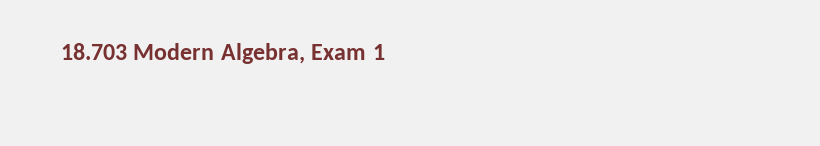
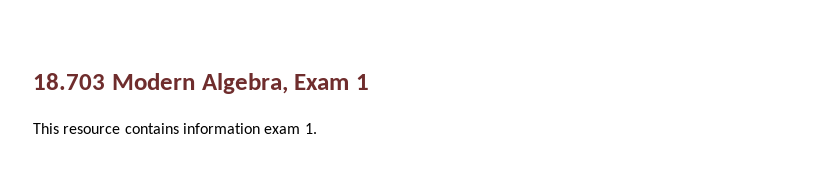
(385, 52) none -> [33,123,317,134] // This resource contains information exam 1.

